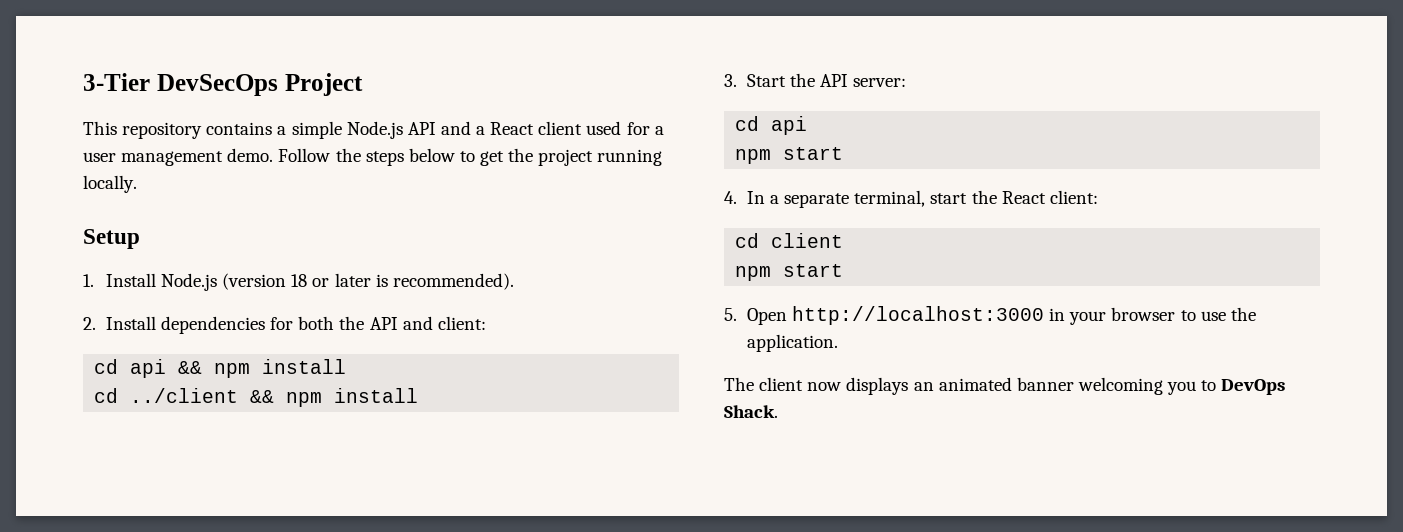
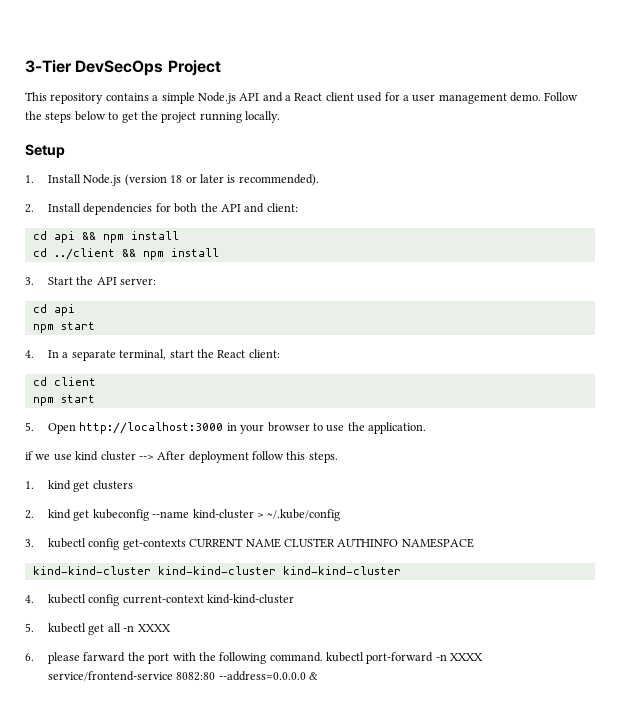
[724,377,1286,395] [724,405,778,418] The client now displays an animated banner welcoming you to DevOps Shack. -> [25,451,338,463] [25,480,133,492] [25,509,341,521] [25,538,474,550] [32,566,401,575] [25,594,295,606] [25,623,171,635] [25,652,484,664] [47,671,319,681] if we use kind cluster --> After deployment follow this steps. // 1. kind get clusters // 2. kind get kubeconfig --name kind-cluster > ~/.kube/config // 3. kubectl config get-contexts CURRENT NAME CLUSTER AUTHINFO NAMESPACE // kind-kind-cluster kind-kind-cluster kind-kind-cluster // 4. kubectl config current-context kind-kind-cluster // 5. kubectl get all -n XXXX // 6. please farward the port with the following command. kubectl port-forward -n XXXX service/frontend-service 8082:80 --address=0.0.0.0 &

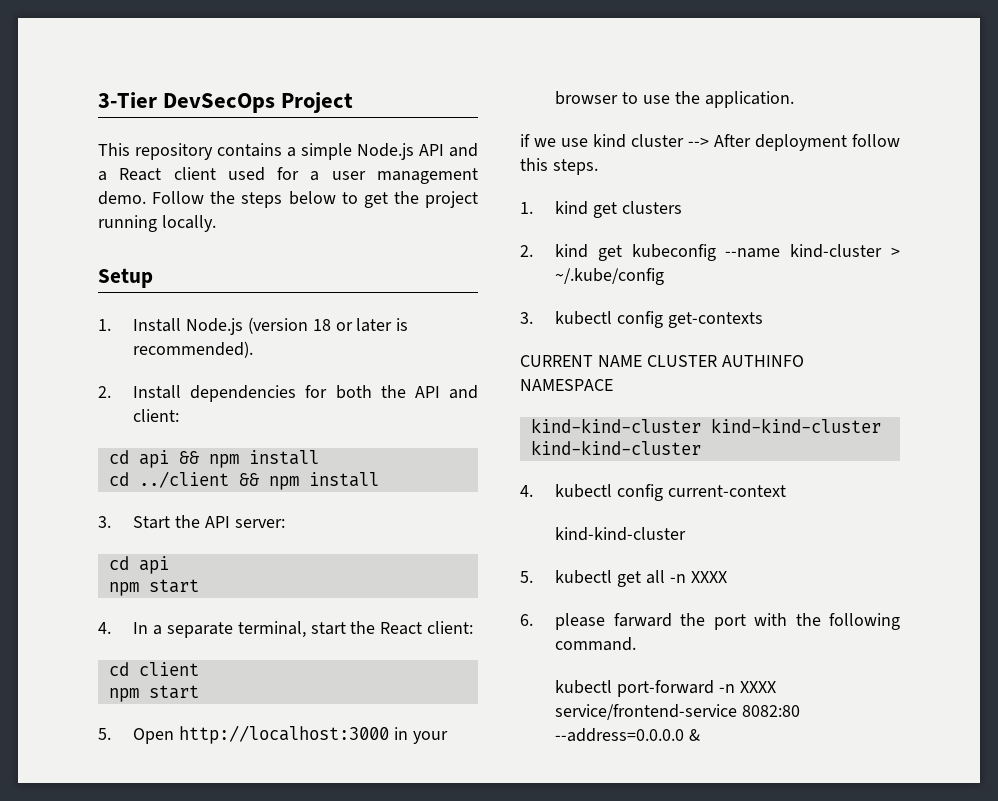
(186, 544) none -> (763, 320) //
(204, 599) none -> (786, 491) //
(323, 657) none -> (637, 644) //

